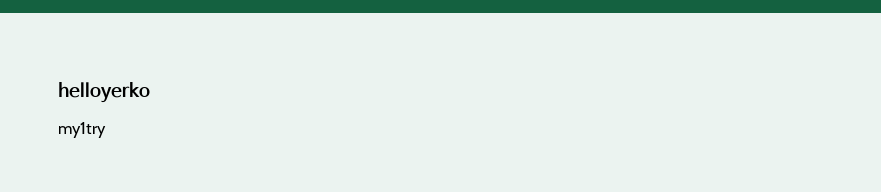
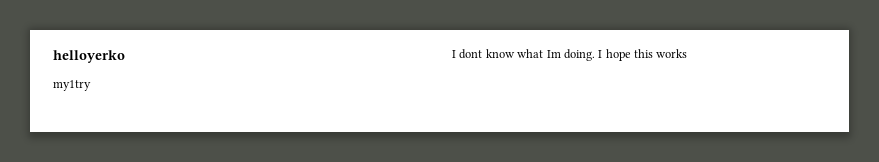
(106, 130) none -> [452,49,688,61] // I dont know what Im doing. I hope this works

